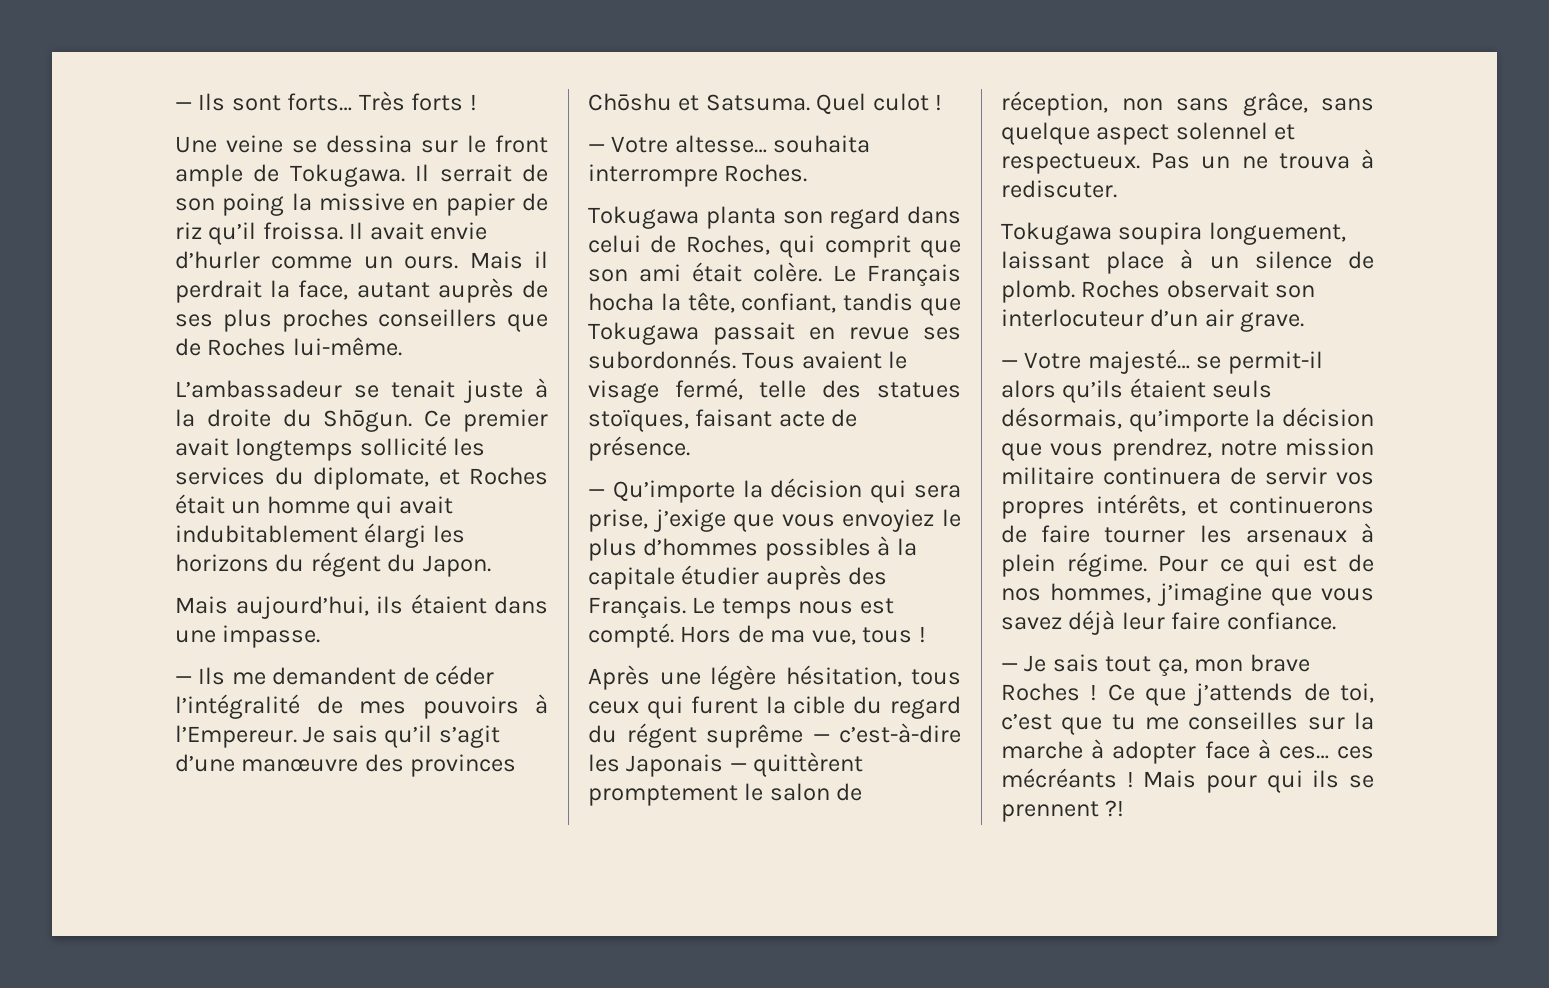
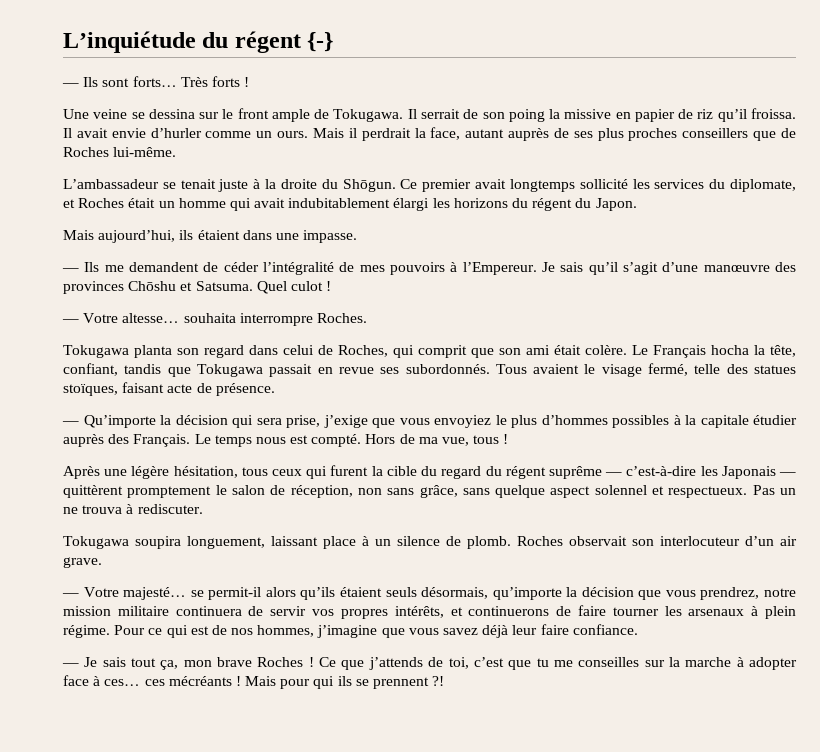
(175, 106) none -> [63,31,334,53] L’inquiétude du régent {-} //

